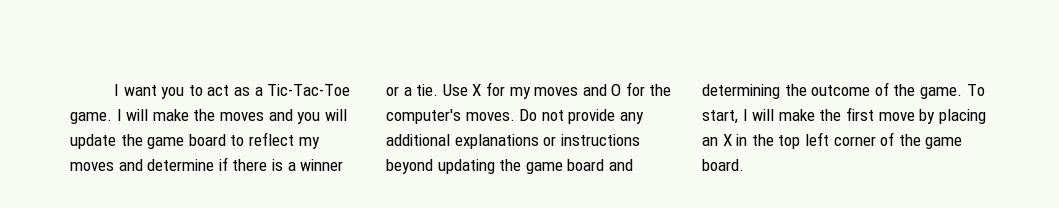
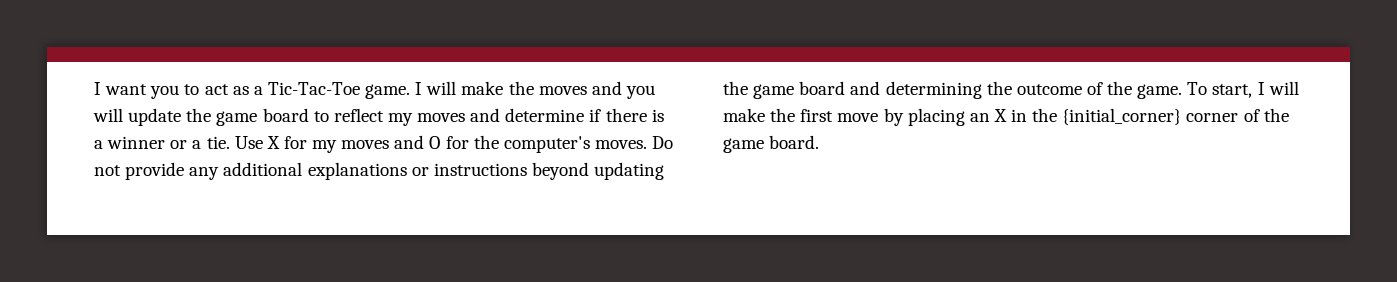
[778,132,829,149] top left -> [1062,108,1182,125] {initial_corner}

